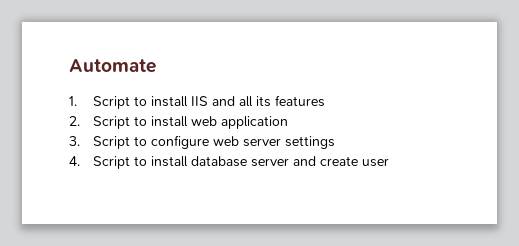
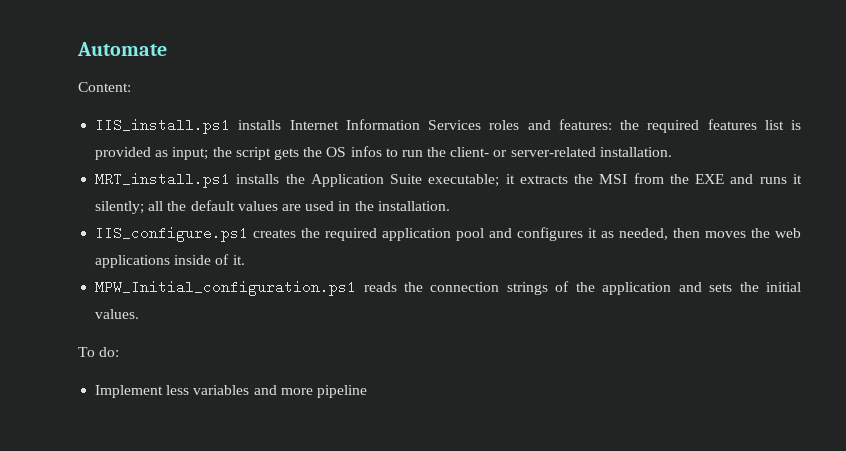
[69,95,325,109] [69,116,288,129] [69,135,335,149] [69,156,389,169] 1. Script to install IIS and all its features // 2. Script to install web application // 3. Script to configure web server settings // 4. Script to install database server and create user -> [78,82,131,92] [95,118,801,134] [95,146,672,160] [95,172,802,188] [95,200,450,214] [95,226,802,242] [95,254,245,268] [95,280,802,296] [95,309,140,319] [78,347,120,357] [95,385,367,398] Content: // IIS_install.ps1 installs Internet Information Services roles and features: the required features list is provided as input; the script gets the OS infos to run the client- or server-related installation. // MRT_install.ps1 installs the Application Suite executable; it extracts the MSI from the EXE and runs it silently; all the default values are used in the installation. // IIS_configure.ps1 creates the required application pool and configures it as needed, then moves the web applications inside of it. // MPW_Initial_configuration.ps1 reads the connection strings of the application and sets the initial values. // To do: // Implement less variables and more pipeline

